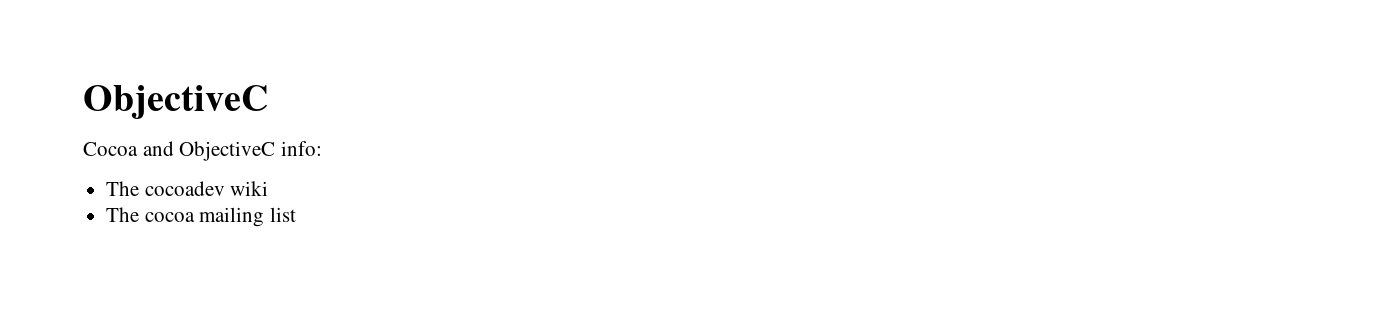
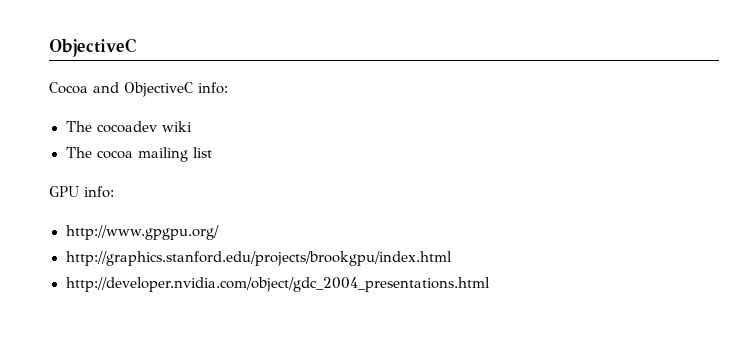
(297, 214) none -> [49,186,114,198] [65,225,220,240] [65,251,452,266] [65,277,491,292] // GPU info: // http://www.gpgpu.org/ // http://graphics.stanford.edu/projects/brookgpu/index.html // http://developer.nvidia.com/object/gdc_2004_presentations.html

